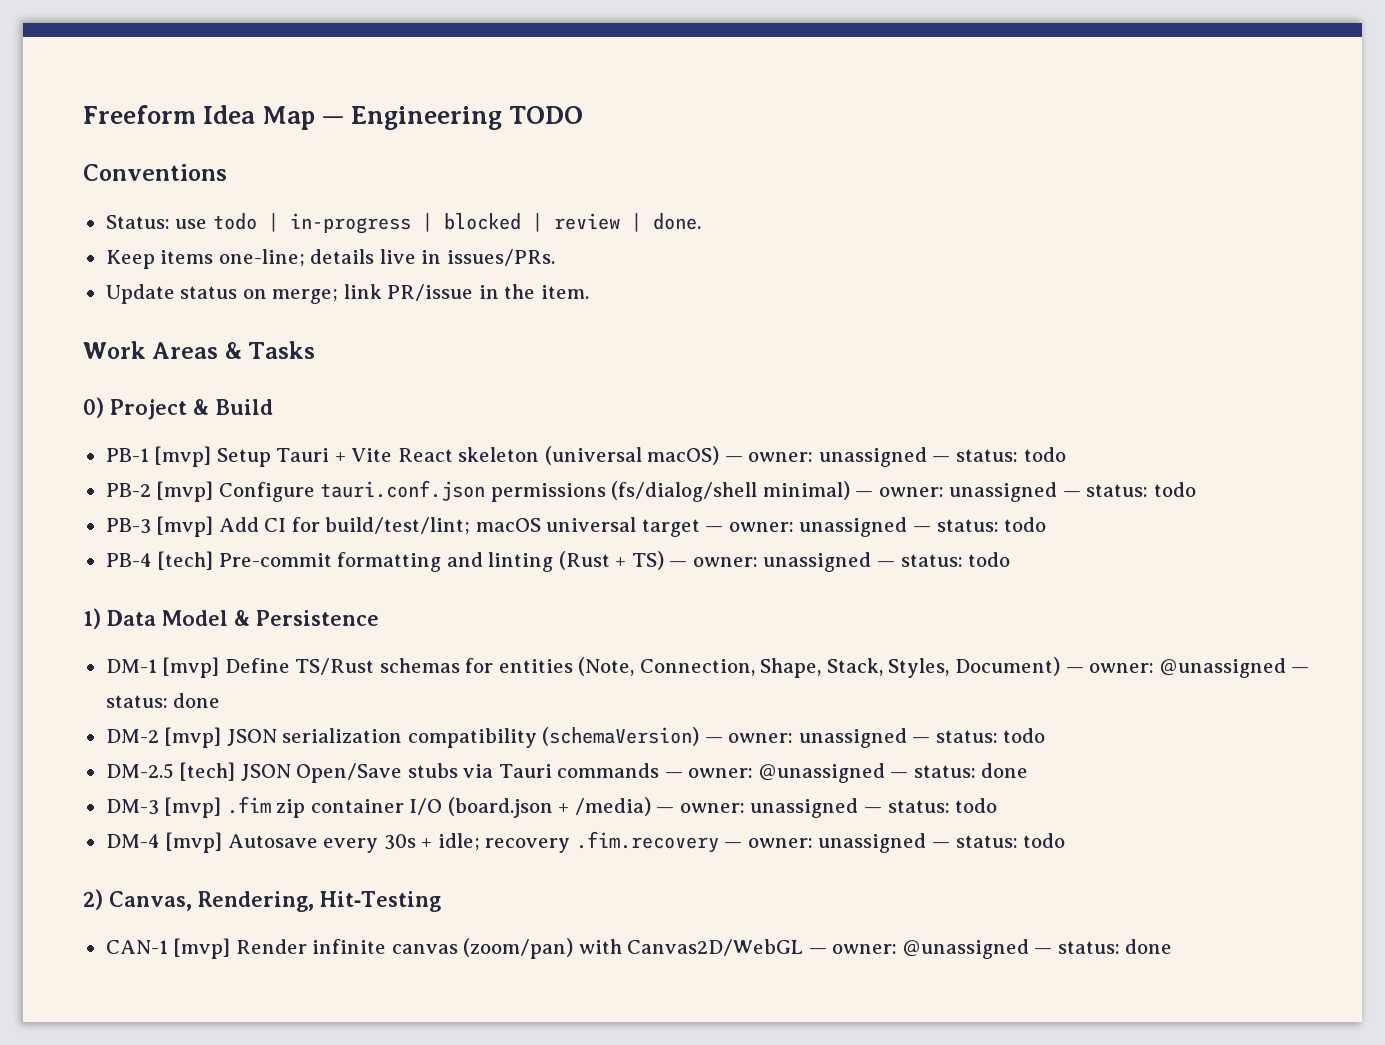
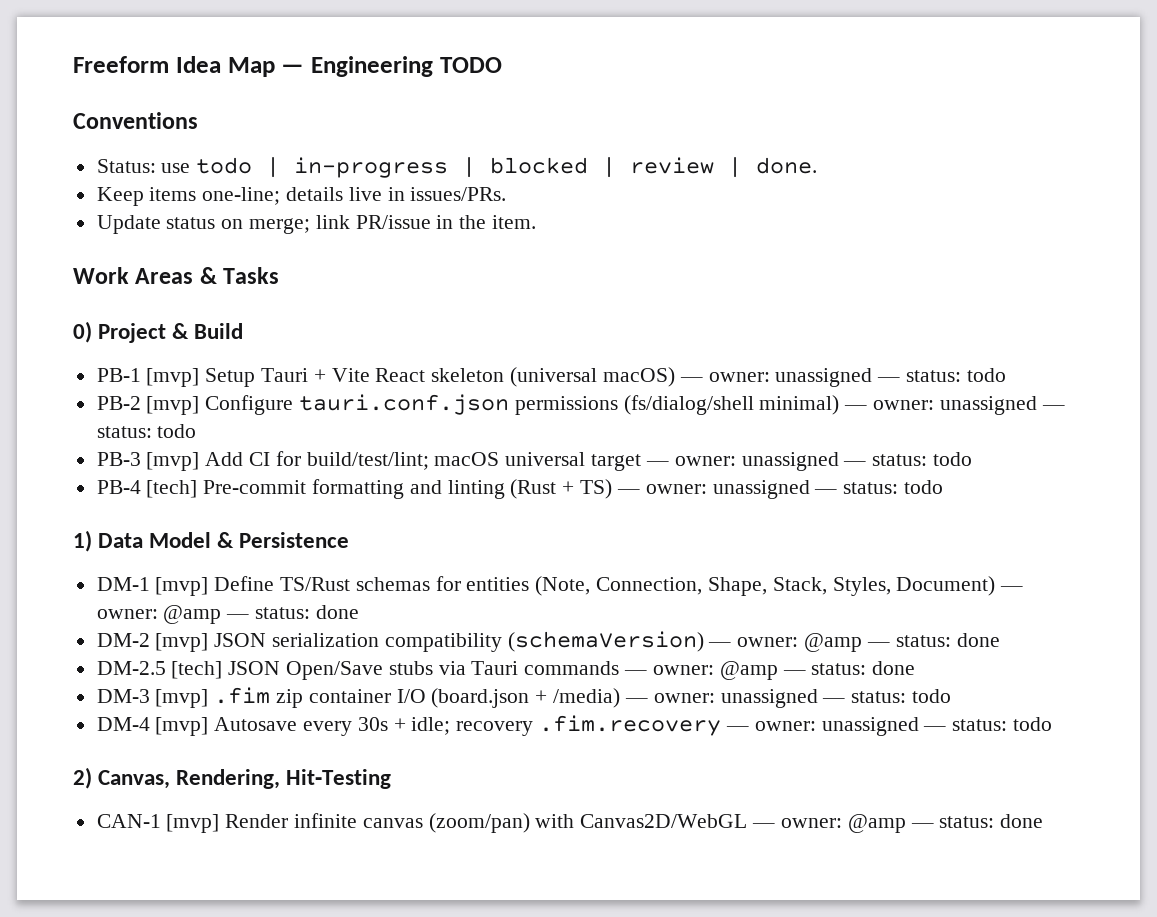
[1159,658,1286,678] @unassigned -> [163,605,222,624] @amp
[798,728,1046,748] unassigned — status: todo -> [804,633,1000,652] @amp — status: done
[758,763,885,783] @unassigned -> [719,661,778,680] @amp
[902,939,1029,959] @unassigned -> [847,814,906,833] @amp

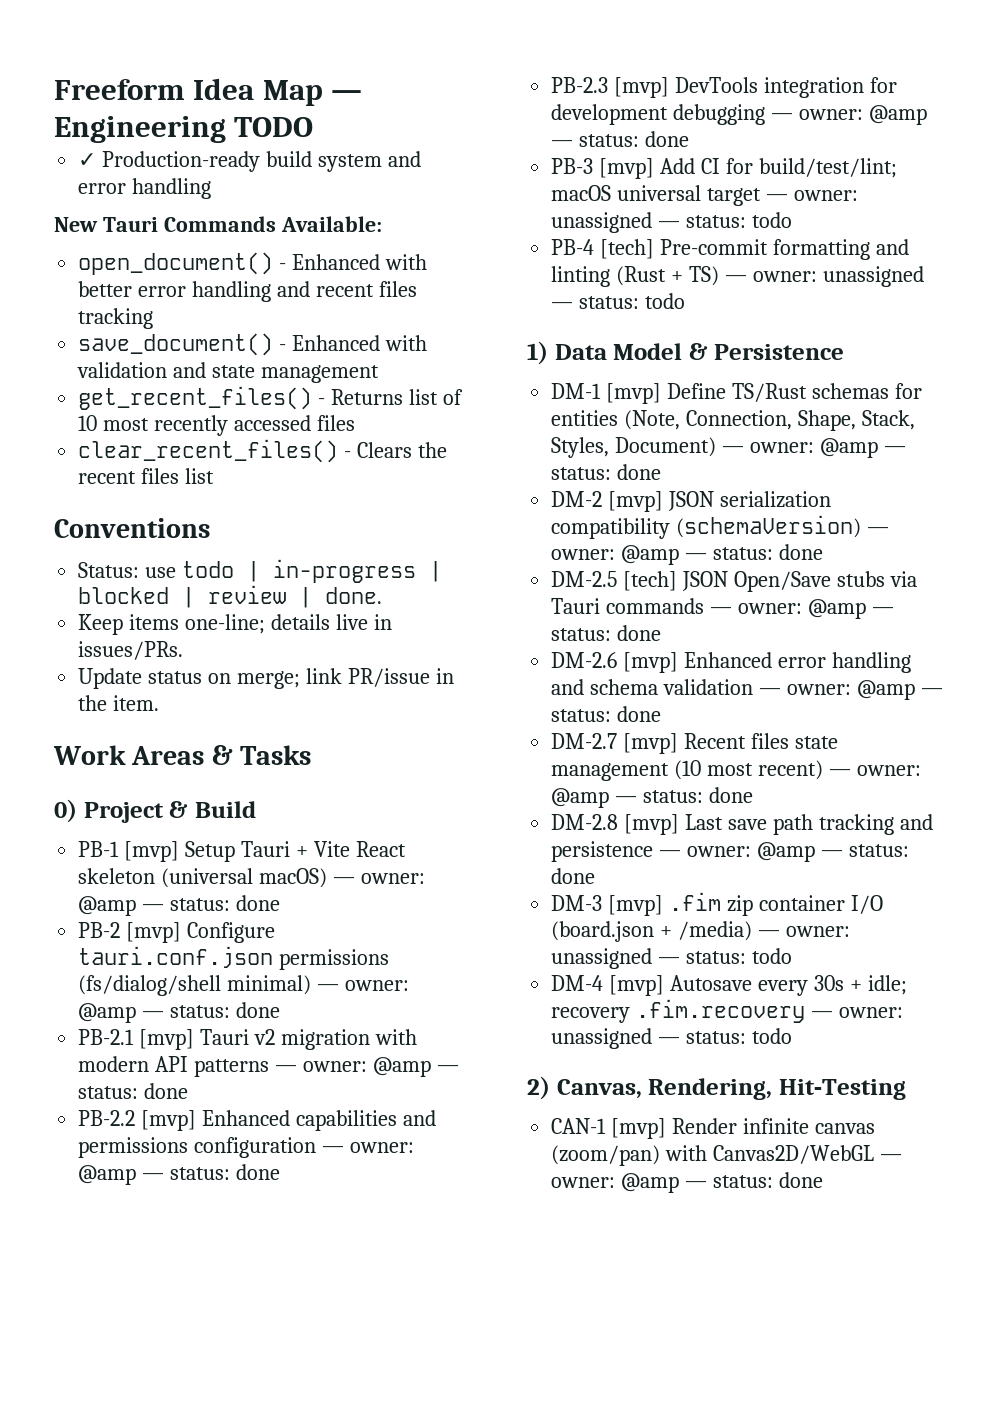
(502, 65) none -> [78,151,421,172] [78,178,212,199] [54,216,382,232] [78,252,428,275] [78,281,417,302] [78,308,154,329] [78,333,428,356] [77,362,380,383] [78,386,463,410] [78,415,355,436] [78,439,448,463] [78,468,215,484] // ✓ Production-ready build system and error handling // New Tauri Commands Available: // open_document() - Enhanced with better error handling and recent files tracking // save_document() - Enhanced with validation and state management // get_recent_files() - Returns list of 10 most recently accessed files // clear_recent_files() - Clears the recent files list
[775,368,1006,387] unassigned — status: todo -> [78,895,281,916] @amp — status: done
[939,396,1065,415] [96,424,197,438] unassigned — status: todo -> [78,1002,281,1023] [78,1029,417,1050] [78,1056,459,1077] [78,1083,189,1099] [78,1110,436,1131] [78,1137,415,1158] [78,1164,281,1185] [551,77,897,98] [551,104,927,125] [551,131,690,147] @amp — status: done // PB-2.1 [mvp] Tauri v2 migration with modern API patterns — owner: @amp — status: done // PB-2.2 [mvp] Enhanced capabilities and permissions configuration — owner: @amp — status: done // PB-2.3 [mvp] DevTools integration for development debugging — owner: @amp — status: done
(916, 668) none -> [551,652,911,673] [551,679,943,700] [551,706,662,722] [551,733,838,754] [551,760,921,781] [551,787,754,808] [551,814,933,835] [551,841,909,862] [551,868,596,884] // DM-2.6 [mvp] Enhanced error handling and schema validation — owner: @amp — status: done // DM-2.7 [mvp] Recent files state management (10 most recent) — owner: @amp — status: done // DM-2.8 [mvp] Last save path tracking and persistence — owner: @amp — status: done

